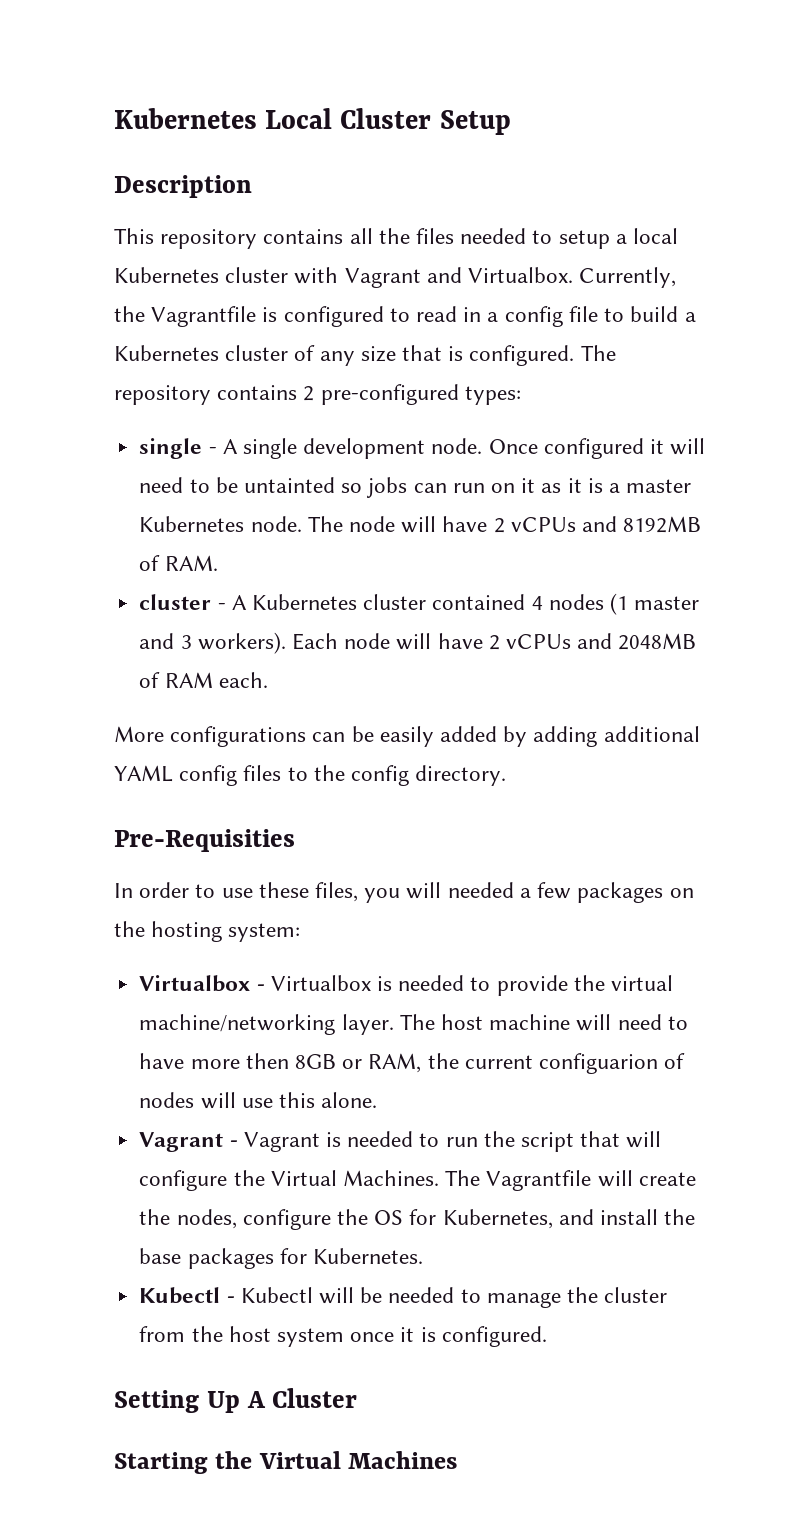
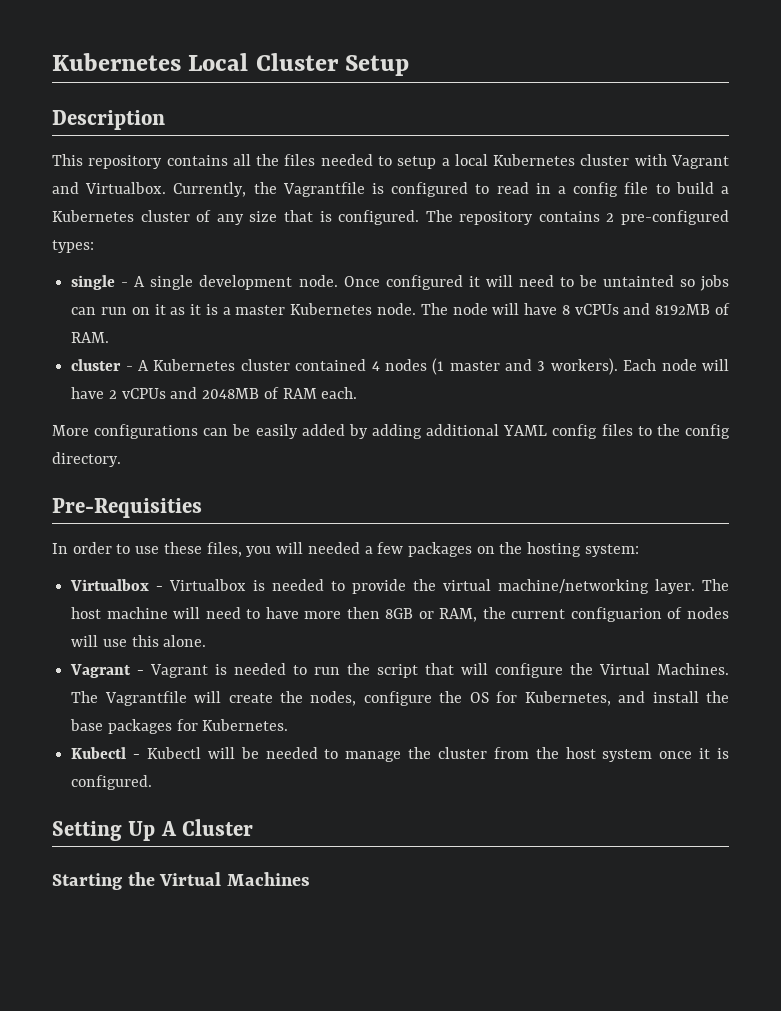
[493,518,505,533] 2 -> [561,305,570,315] 8

